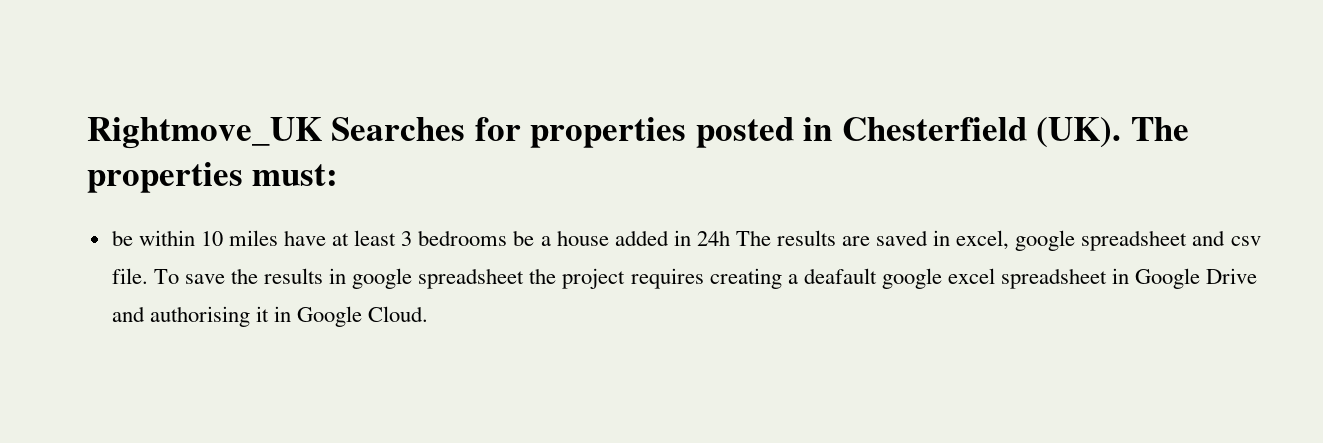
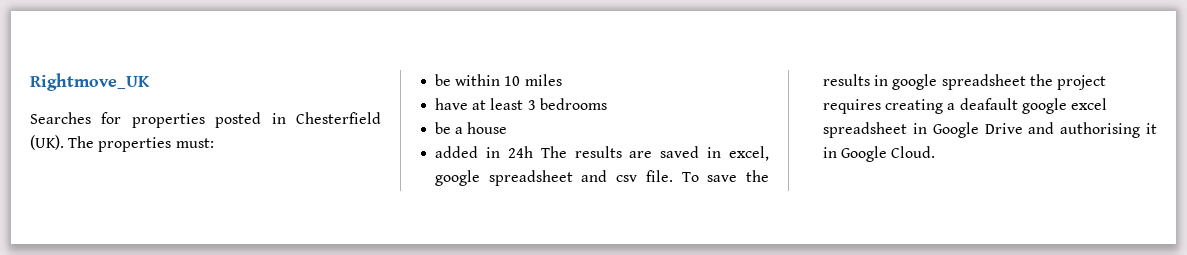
(322, 133) none -> (150, 82) //
(278, 238) none -> (562, 80) //
(508, 238) none -> (607, 104) //
(609, 238) none -> (508, 128) //

